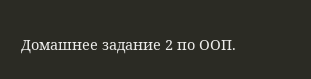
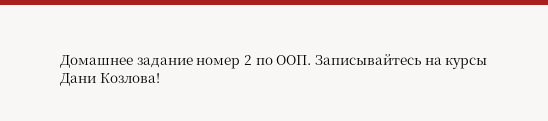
(161, 48) none -> [196,57,241,69] номер
(236, 45) none -> [314,54,488,69] [60,73,160,86] Записывайтесь на курсы Дани Козлова!

